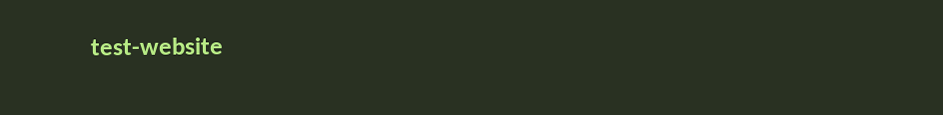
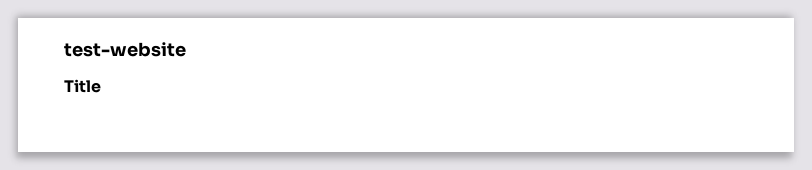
(223, 46) none -> [64,79,101,93] // Title

